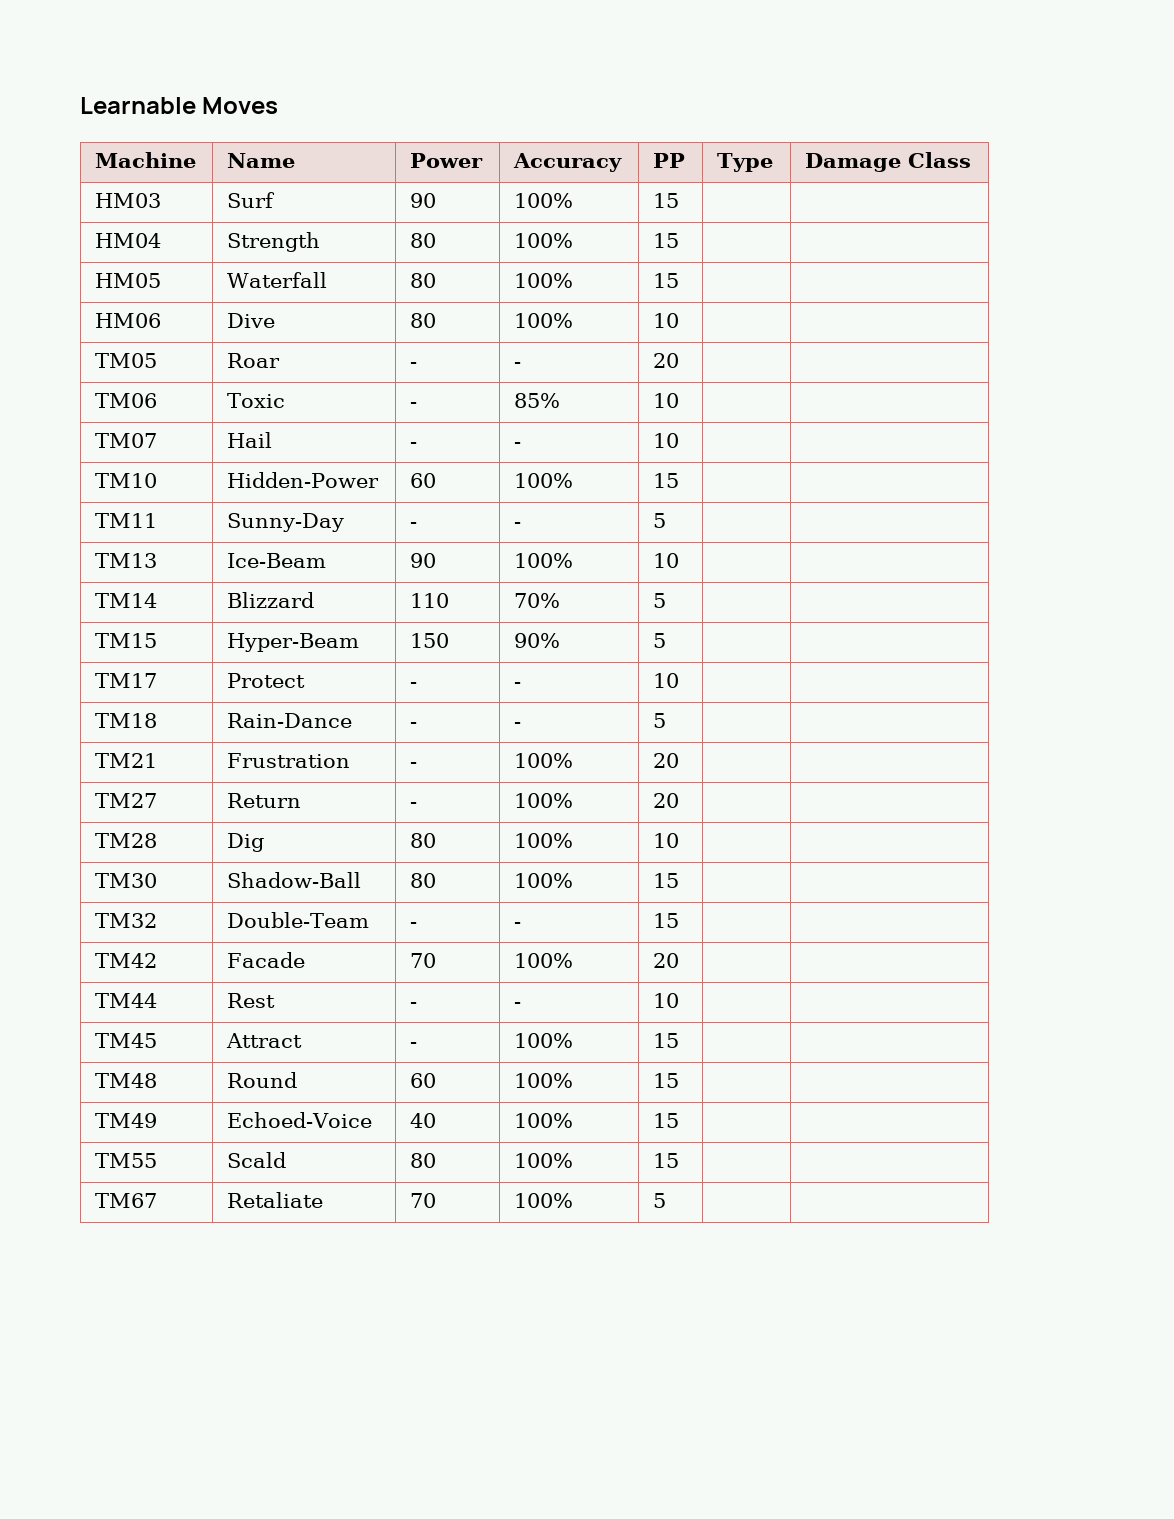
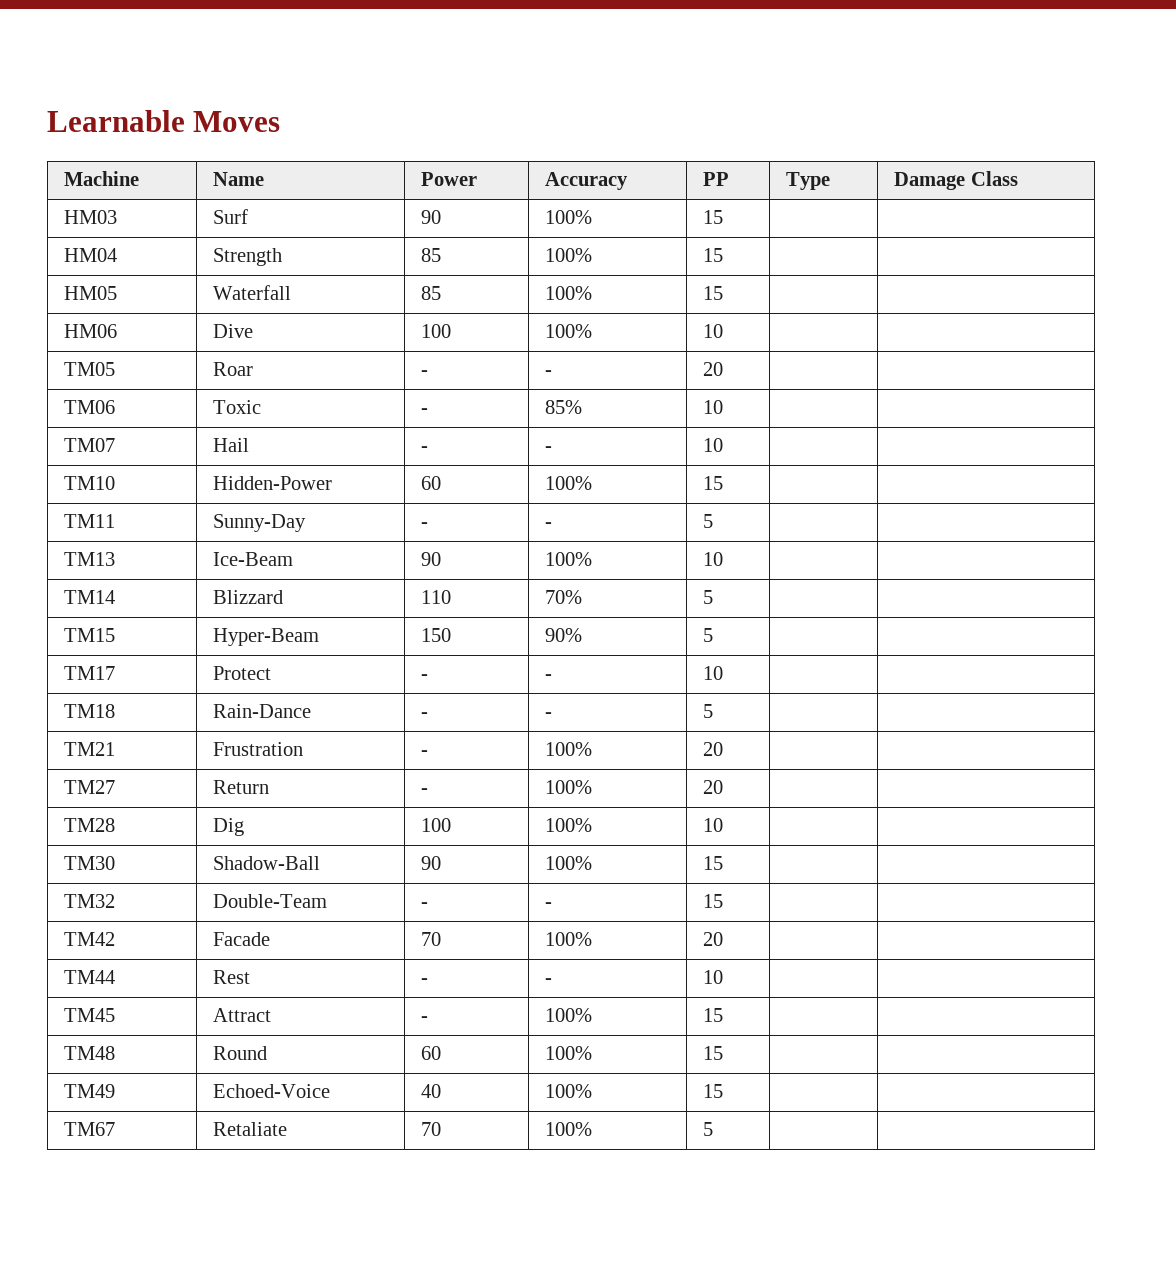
[410,233,437,248] 80 -> [421,248,442,262] 85
[410,273,437,288] 80 -> [421,286,442,300] 85
[410,313,437,328] 80 -> [421,324,452,338] 100
[410,833,437,848] 80 -> [421,818,452,832] 100
[410,873,437,888] 80 -> [421,856,442,870] 90
[95,1153,158,1168] [227,1152,287,1168] [410,1153,437,1168] [514,1153,574,1168] [653,1153,680,1168] // TM55 | Scald | 80 | 100% | 15 | | -> (724, 1091) none

